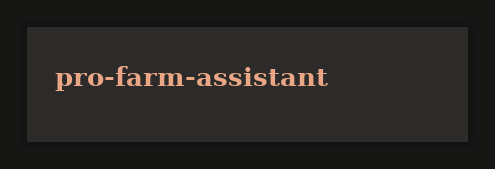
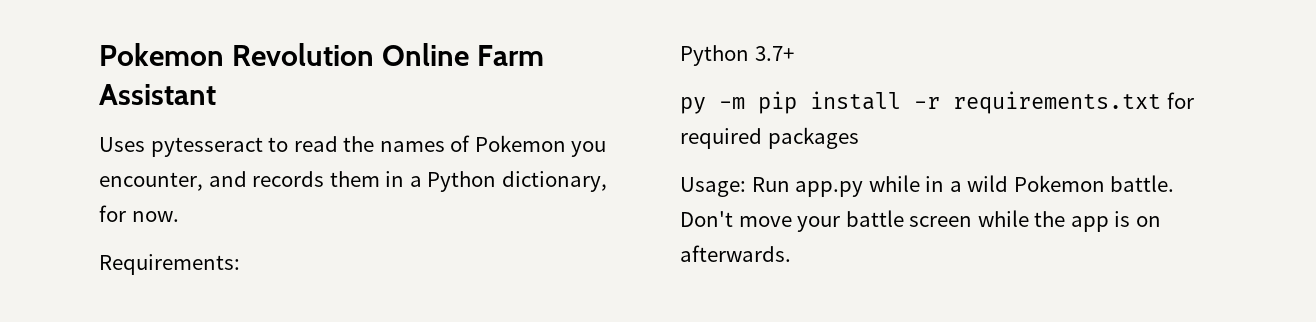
[55,66,328,91] pro-farm-assistant -> [99,43,545,66] [99,84,216,105] [99,135,607,157] [99,171,607,192] [99,205,179,222] [99,254,240,275] [680,45,794,66] [680,91,1194,114] [680,127,859,149] [680,175,1175,197] [680,210,1161,232] [680,245,791,262] Pokemon Revolution Online Farm Assistant // Uses pytesseract to read the names of Pokemon you encounter, and records them in a Python dictionary, for now. // Requirements: // Python 3.7+ // py -m pip install -r requirements.txt for required packages // Usage: Run app.py while in a wild Pokemon battle. Don't move your battle screen while the app is on afterwards.

